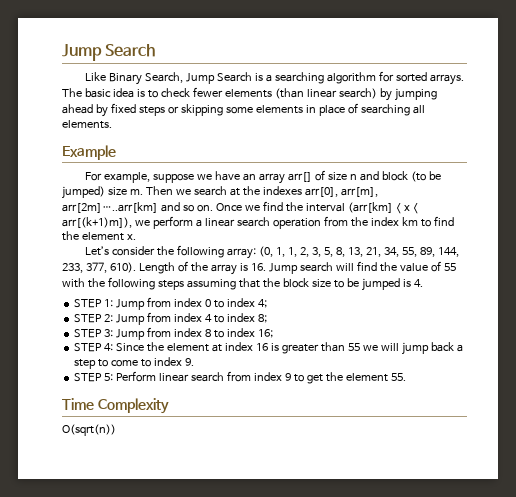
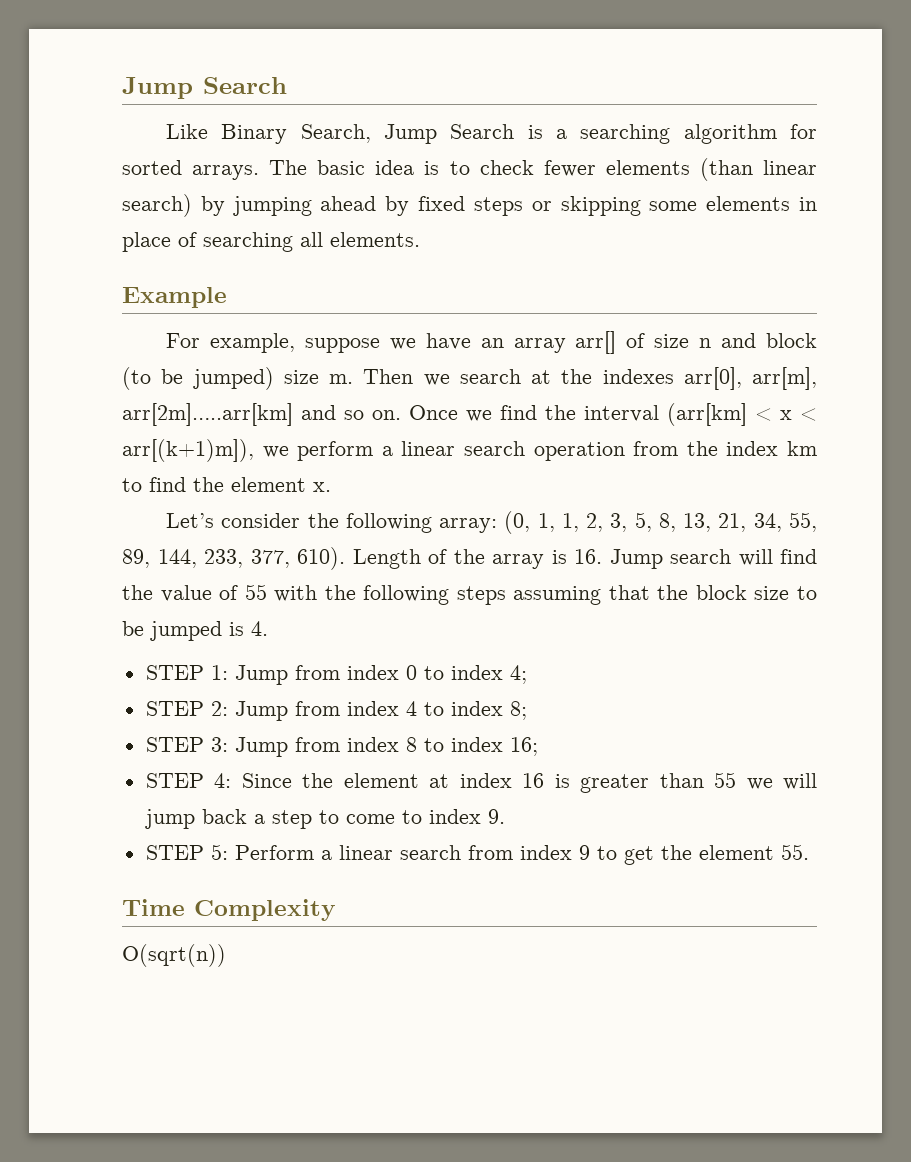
(157, 376) none -> [320,850,332,860] a

